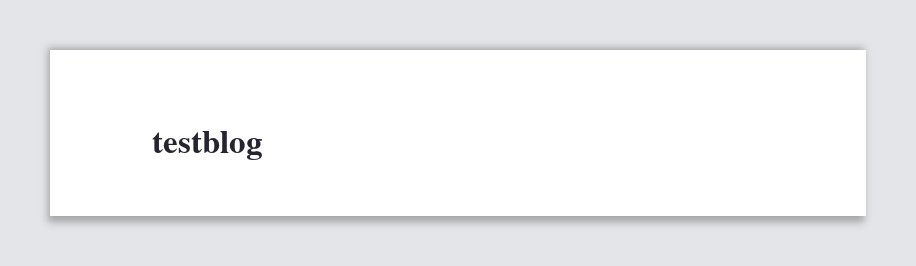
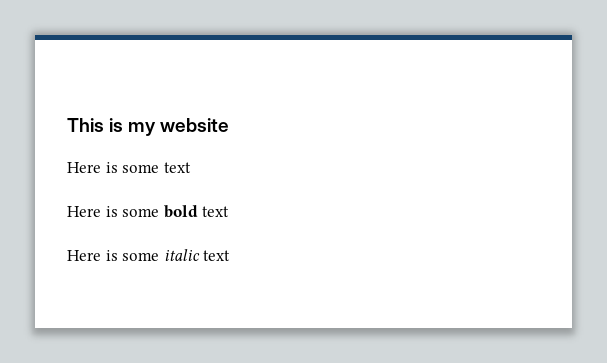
[152,131,263,160] testblog -> [67,118,230,136] [67,162,191,173] [67,205,230,218] [67,249,231,261] This is my website // Here is some text // Here is some bold text // Here is some italic text

